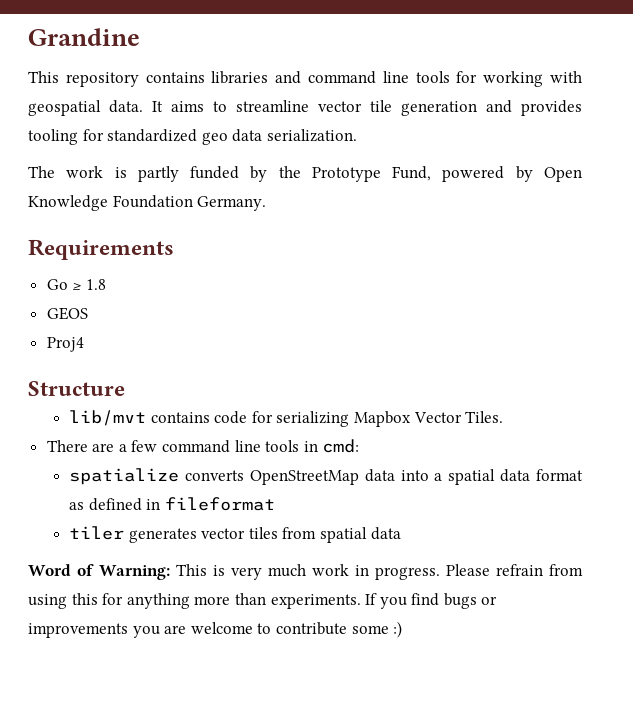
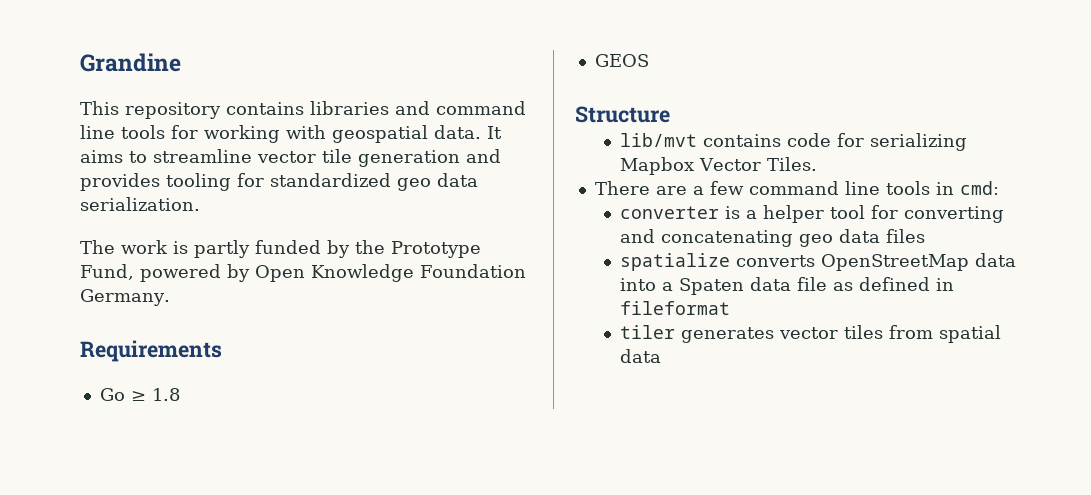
[46,337,84,352] // Proj4 -> (649, 60) none
(360, 446) none -> [619,205,1004,223] [619,229,925,247] // converter is a helper tool for converting and concatenating geo data files
[448,469,583,485] spatial data format -> [678,277,827,295] Spaten data file
[28,564,583,580] [28,593,498,609] [28,621,403,638] // Word of Warning: This is very much work in progress. Please refrain from using this for anything more than experiments. If you find bugs or improvements you are welcome to contribute some :) -> (661, 356) none

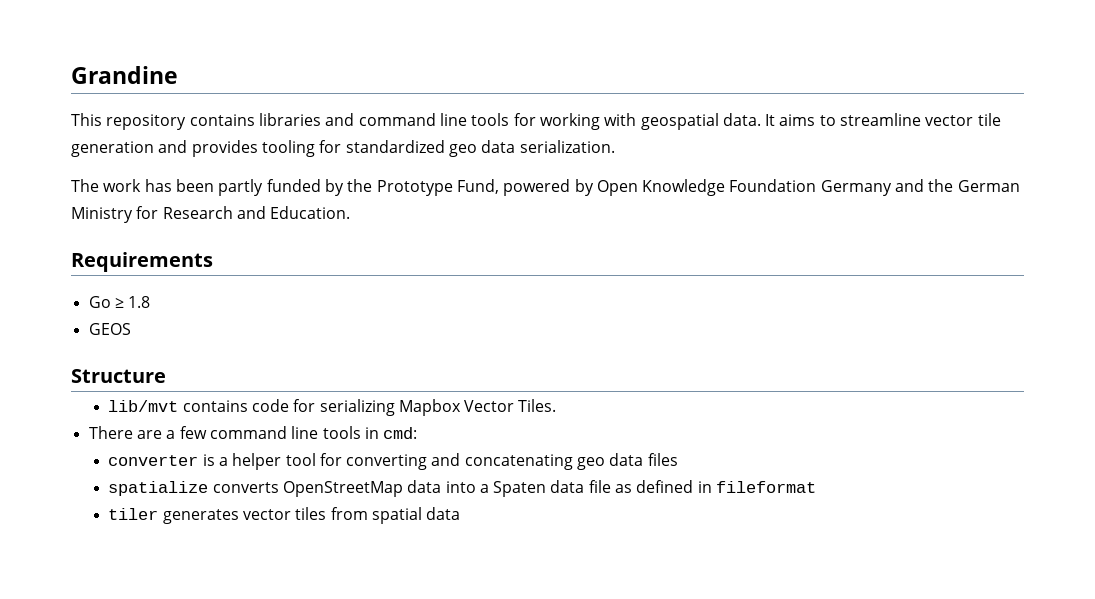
[173,241,188,254] is -> [144,179,214,192] has been
[80,289,170,306] Germany. -> [820,179,1020,196] [71,206,351,223] Germany and the German Ministry for Research and Education.

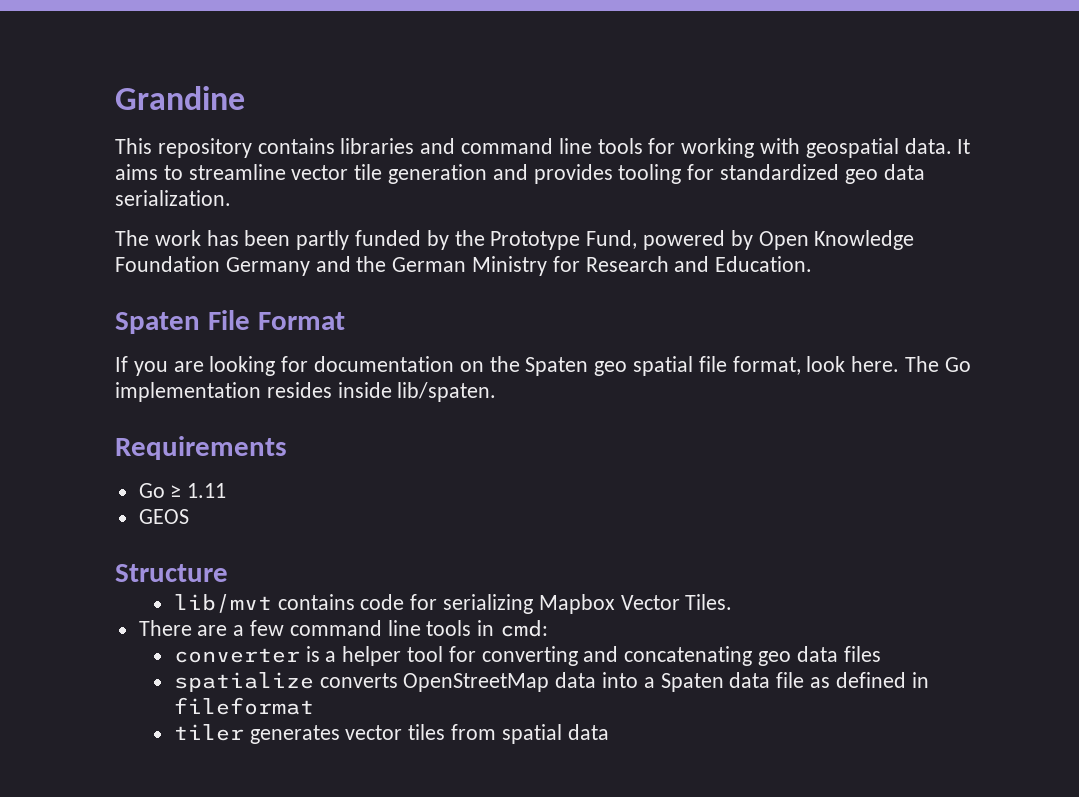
(351, 212) none -> [115,310,345,334] [115,356,971,376] [115,382,497,402] // Spaten File Format // If you are looking for documentation on the Spaten geo spatial file format, look here. The Go implementation resides inside lib/spaten.
[128,296,151,308] 1.8 -> [187,483,227,498] 1.11

